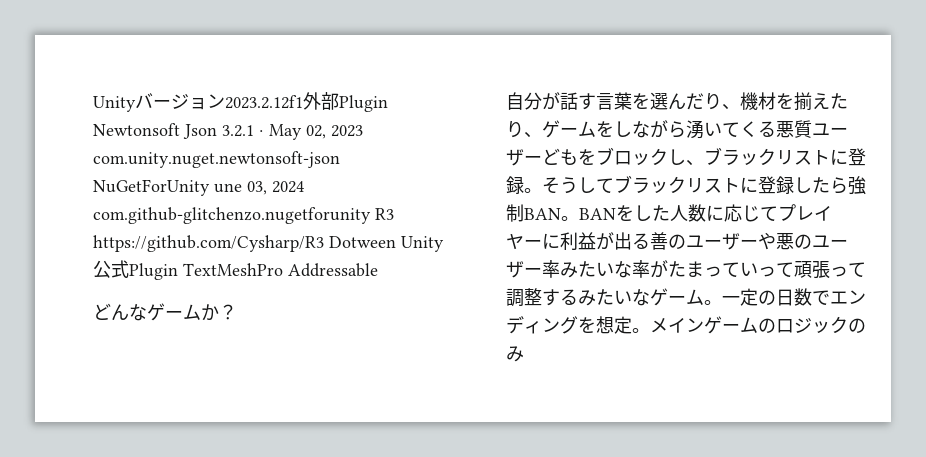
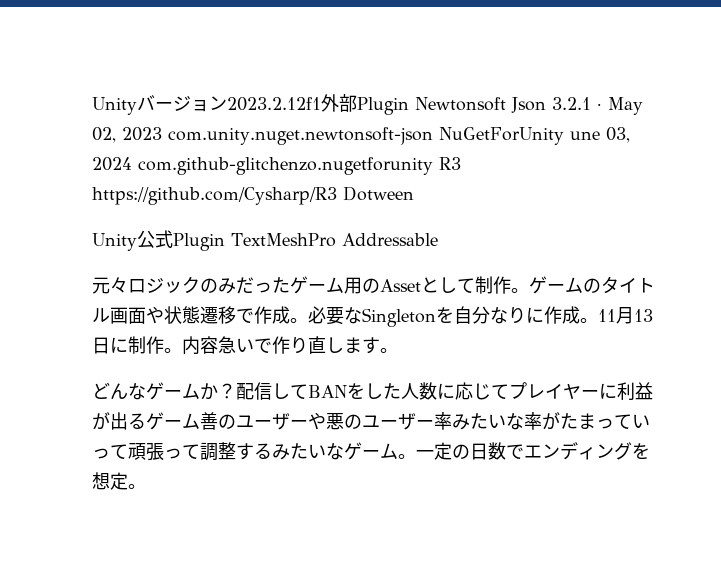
(396, 242) none -> (414, 193) //
[93,303,237,321] [506,92,848,111] [506,120,848,139] [506,147,866,166] [506,175,866,195] [506,204,579,222] どんなゲームか？ // 自分が話す言葉を選んだり、機材を揃えたり、ゲームをしながら湧いてくる悪質ユーザーどもをブロックし、ブラックリストに登録。そうしてブラックリストに登録したら強制BAN。 -> [92,276,655,294] [92,306,653,327] [92,336,398,355] [92,382,308,400] 元々ロジックのみだったゲーム用のAssetとして制作。ゲームのタイトル画面や状態遷移で作成。必要なSingletonを自分なりに作成。11月13日に制作。内容急いで作り直します。 // どんなゲームか？配信して
(650, 241) none -> [146,412,200,430] ゲーム
[650,316,866,334] [506,346,524,362] メインゲームのロジックのみ -> (146, 486) none

